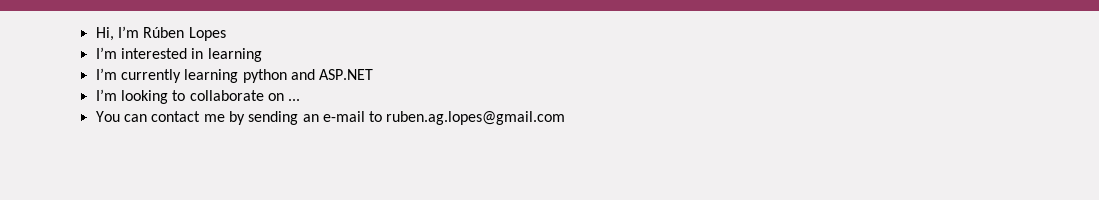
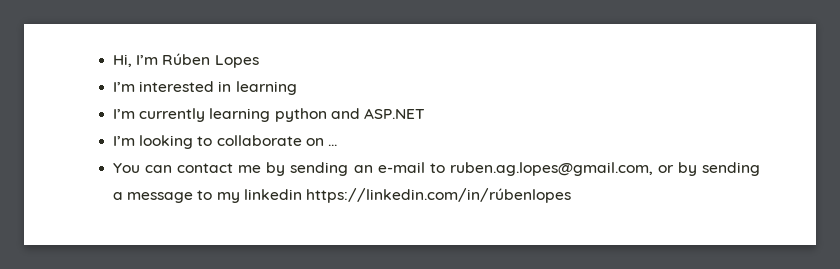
[386,111,566,125] ruben.ag.lopes@gmail.com -> [449,162,760,176] [113,188,571,203] ruben.ag.lopes@gmail.com, or by sending a message to my linkedin https://linkedin.com/in/rúbenlopes

